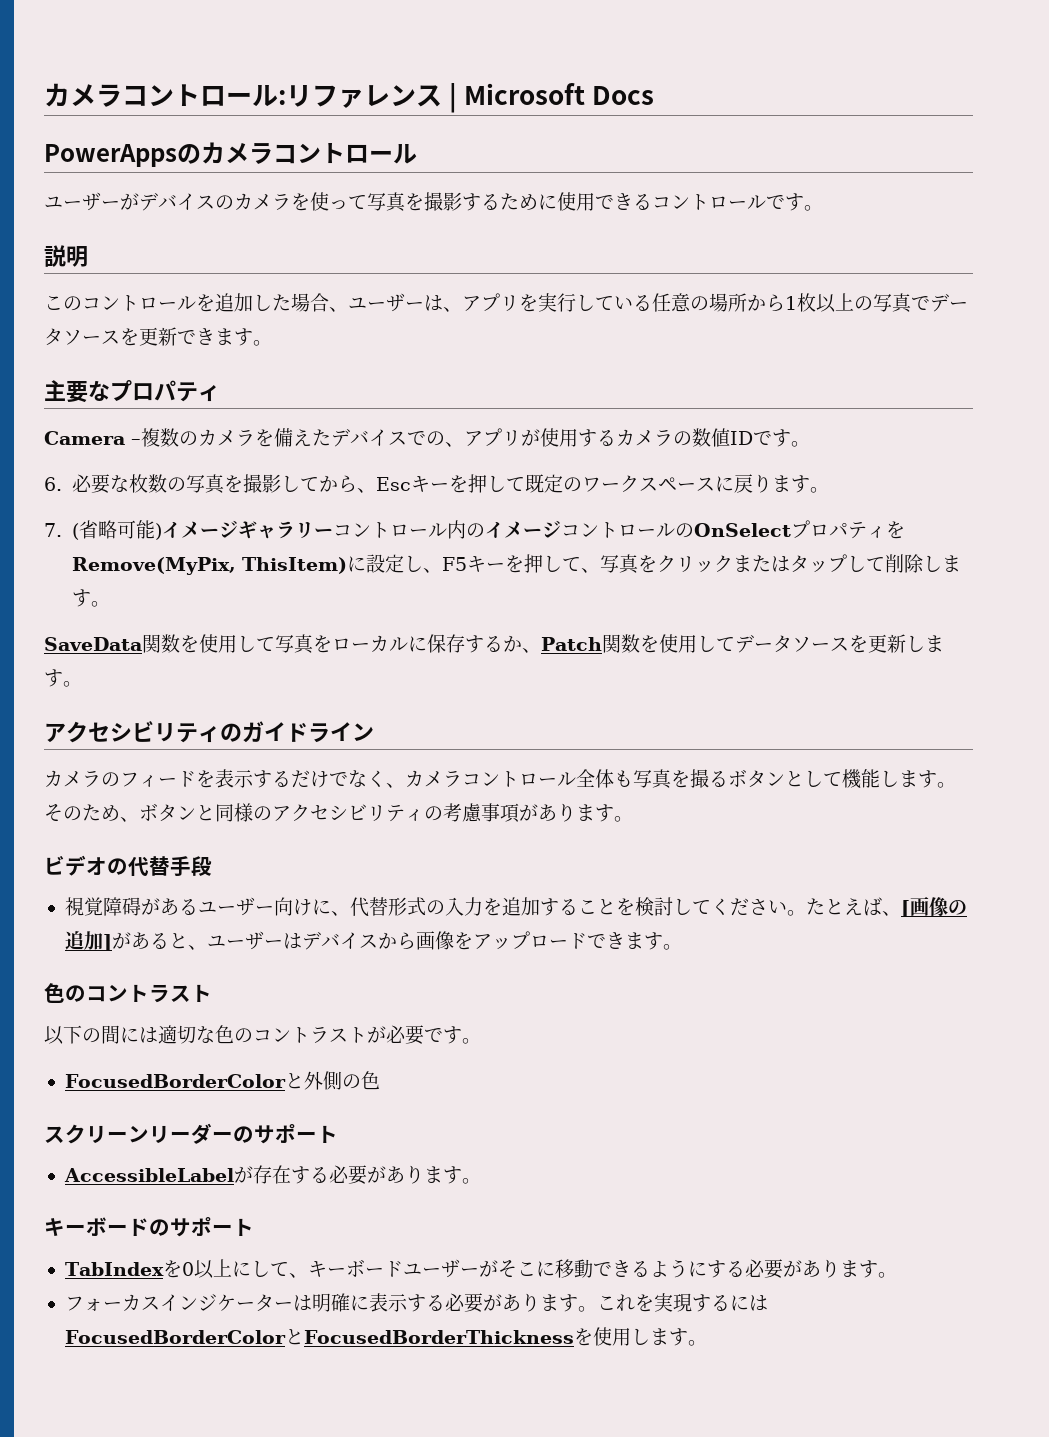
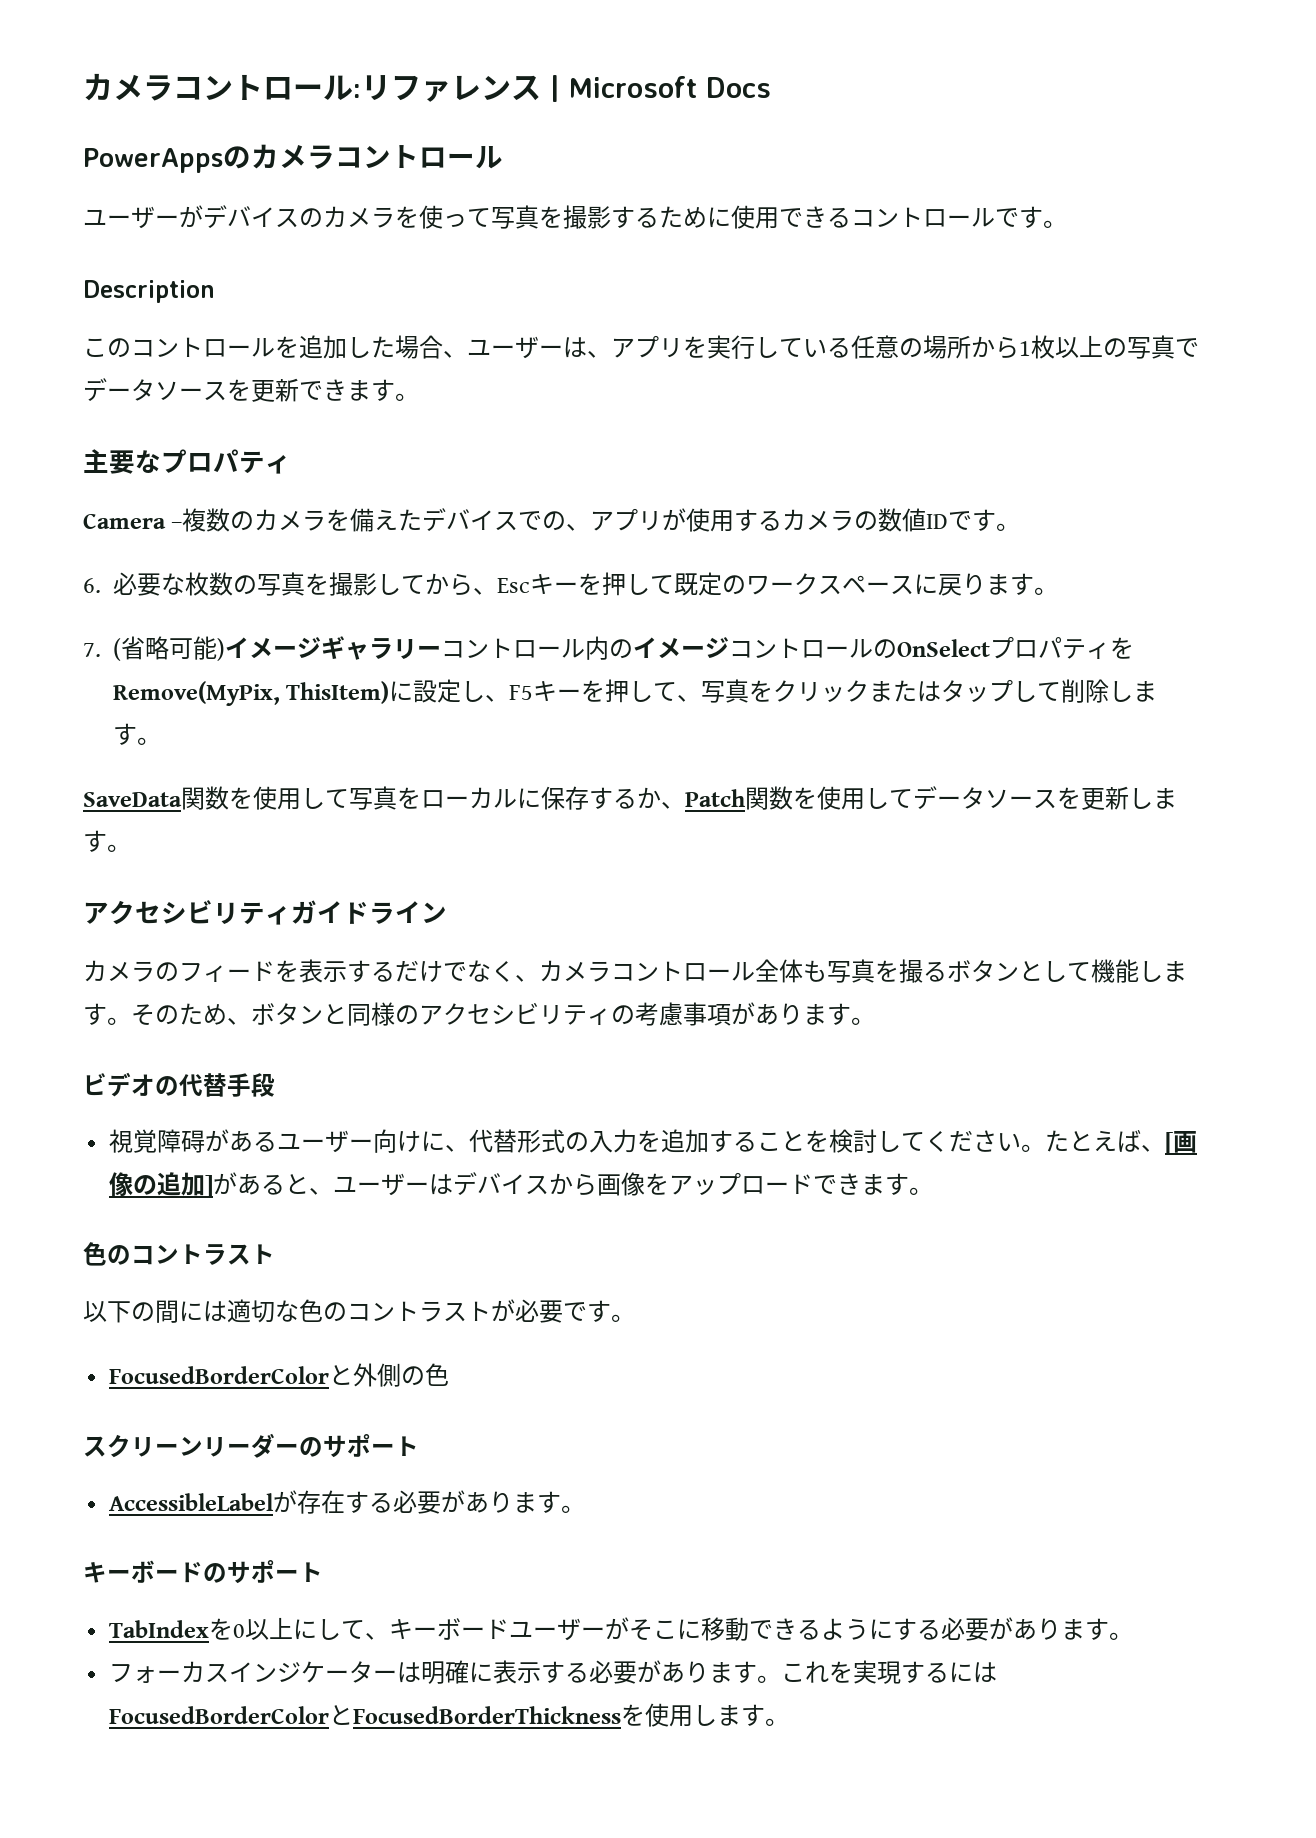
[44,245,88,267] 説明 -> [83,280,215,303] Description
[220,723,242,742] の -> (291, 915) none

